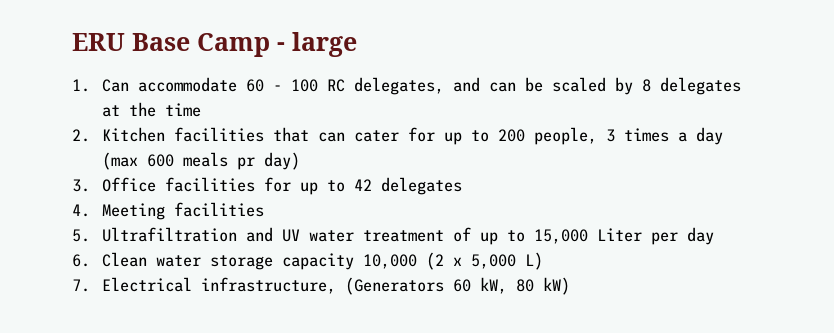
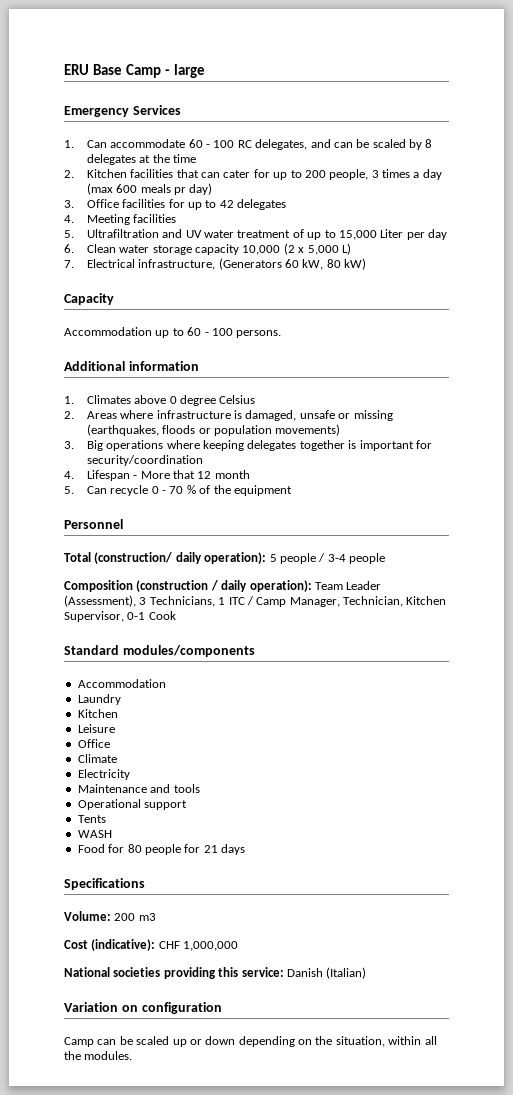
(357, 44) none -> [64,105,181,117] // Emergency Services
(571, 286) none -> [64,293,114,305] [64,327,282,338] [64,361,199,371] [64,395,256,406] [64,410,393,421] [86,424,341,436] [64,440,432,451] [86,455,203,466] [64,470,250,481] [64,485,292,496] [64,519,123,529] [64,552,385,564] [64,580,382,592] [64,595,447,607] [64,611,176,622] [64,645,255,657] [77,679,166,688] [77,694,121,705] [77,709,118,718] [77,724,115,733] [77,739,110,748] [77,754,117,763] [77,769,130,780] [77,784,200,793] [77,799,188,810] [77,815,106,823] [77,830,112,838] [77,844,245,855] [64,878,145,890] [64,911,156,921] [64,939,239,951] [64,967,367,979] [64,1002,222,1014] [64,1036,437,1047] [64,1051,133,1060] // Capacity // Accommodation up to 60 - 100 persons. // Additional information // 1. Climates above 0 degree Celsius // 2. Areas where infrastructure is damaged, unsafe or missing (earthquakes, floods or population movements) // 3. Big operations where keeping delegates together is important for security/coordination // 4. Lifespan - More that 12 month // 5. Can recycle 0 - 70 % of the equipment // Personnel // Total (construction/ daily operation): 5 people / 3-4 people // Composition (construction / daily operation): Team Leader (Assessment), 3 Technicians, 1 ITC / Camp Manager, Technician, Kitchen Supervisor, 0-1 Cook // Standard modules/components // Accommodation // Laundry // Kitchen // Leisure // Office // Climate // Electricity // Maintenance and tools // Operational support // Tents // WASH // Food for 80 people for 21 days // Specifications // Volume: 200 m3 // Cost (indicative): CHF 1,000,000 // National societies providing this service: Danish (Italian) // Variation on configuration // Camp can be scaled up or down depending on the situation, within all the modules.

